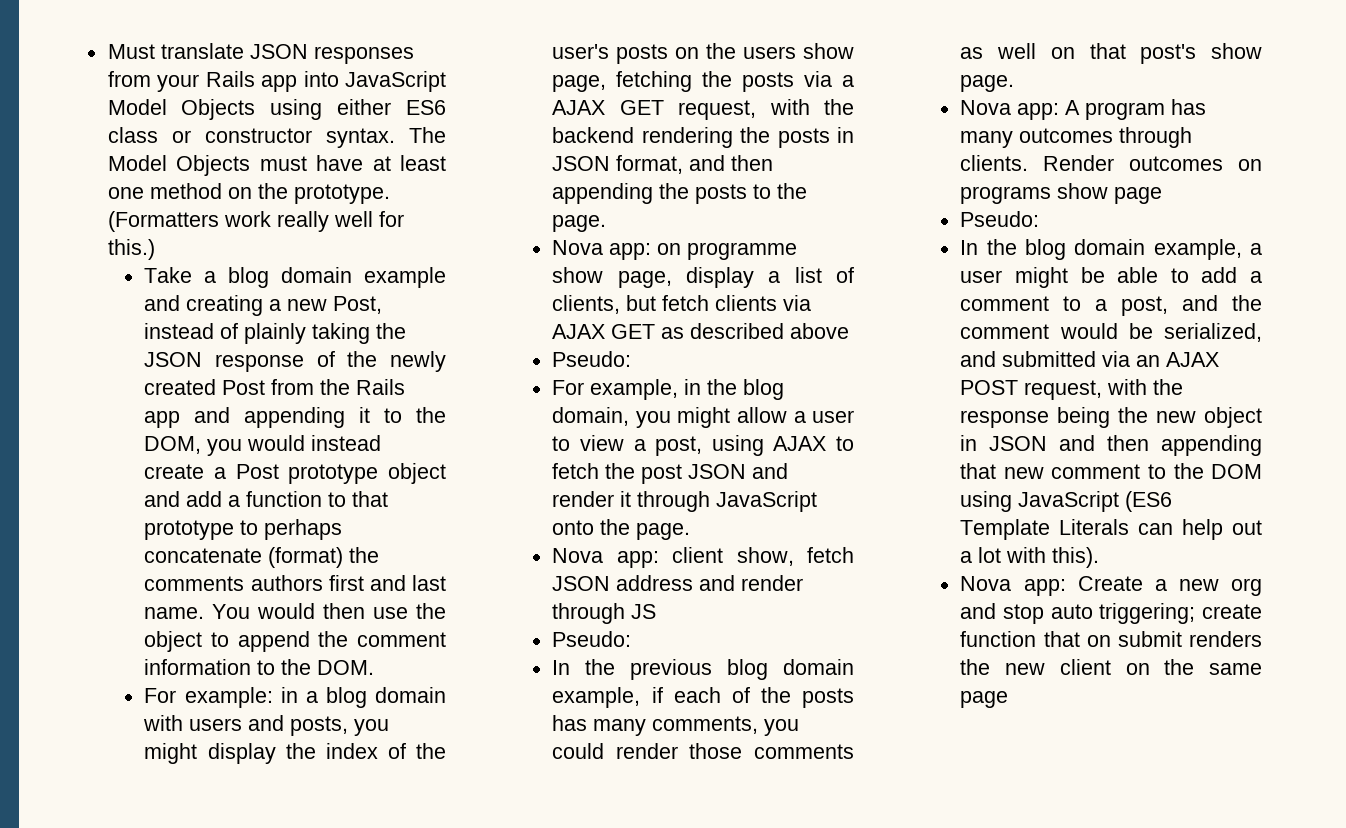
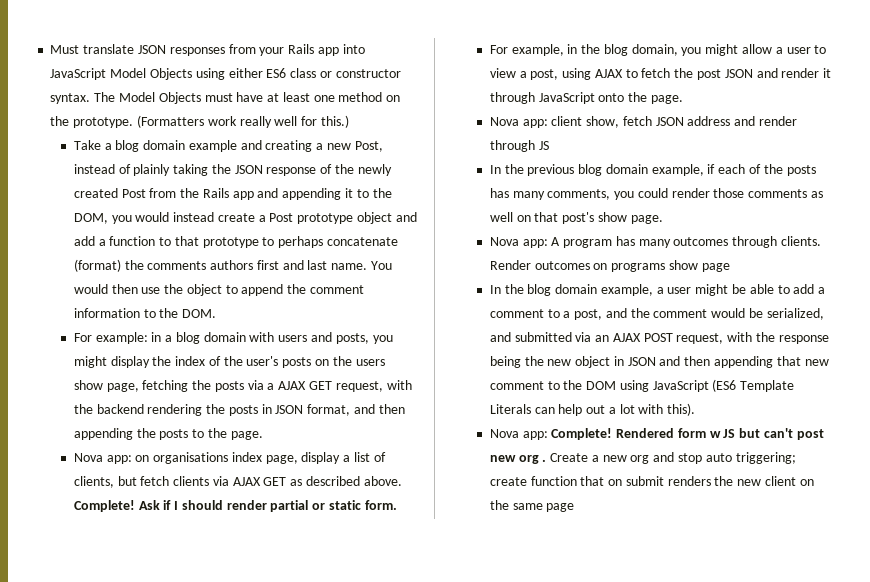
[687,242,798,260] [552,267,604,283] programme show -> [153,452,262,464] organisations index
[790,323,850,339] [552,351,632,367] above // Pseudo: -> [363,476,402,486] [73,500,397,512] above. Complete! Ask if I should render partial or static form.
[552,631,632,647] // Pseudo: -> (549, 145) none
[960,211,1040,227] // Pseudo: -> (730, 267) none
(1066, 587) none -> [551,428,824,440] [489,455,547,464] Complete! Rendered form w JS but can't post new org .

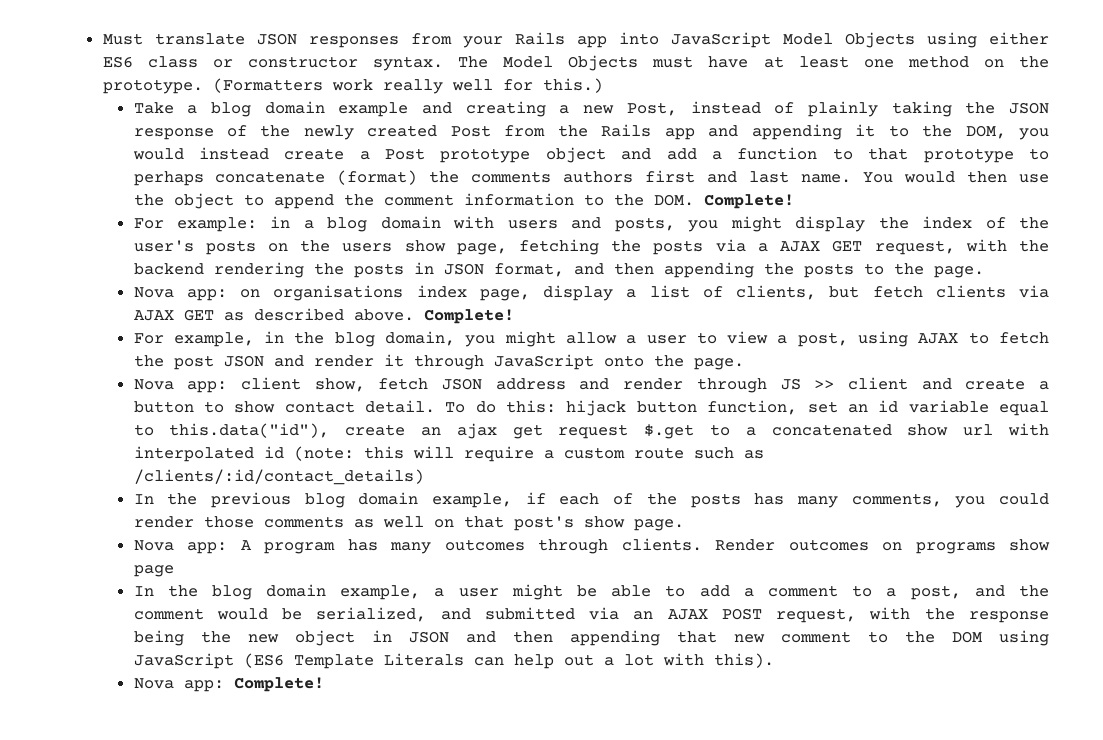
(217, 313) none -> [703,194,794,209] Complete!
[138,500,397,512] Ask if I should render partial or static form. -> (514, 316) none
(549, 145) none -> [814,377,1049,390] [133,400,1050,416] [133,423,1049,439] [133,446,764,462] [133,469,424,485] >> client and create a button to show contact detail. To do this: hijack button function, set an id variable equal to this.data("id"), create an ajax get request $.get to a concatenated show url with interpolated id (note: this will require a custom route such as /clients/:id/contact_details)
[616,428,824,440] [489,452,796,464] [489,476,814,486] [489,500,575,512] Rendered form w JS but can't post new org . Create a new org and stop auto triggering; create function that on submit renders the new client on the same page -> (324, 684) none

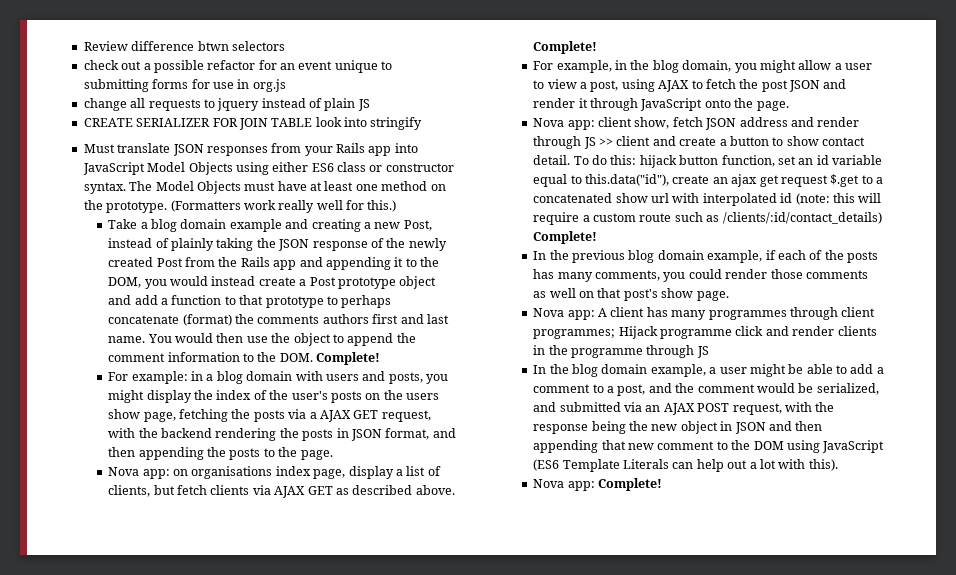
(102, 39) none -> [83,41,285,51] [83,60,393,73] [83,79,286,92] [83,98,370,111] [83,117,423,130] Review difference btwn selectors // check out a possible refactor for an event unique to submitting forms for use in org.js // change all requests to jquery instead of plain JS // CREATE SERIALIZER FOR JOIN TABLE look into stringify //
(424, 477) none -> [533,231,598,244] Complete!
[264,538,1051,554] [133,565,174,577] program has many outcomes through clients. Render outcomes on programs show page -> [610,307,876,320] [533,326,877,339] [533,345,709,358] client has many programmes through client programmes; Hijack programme click and render clients in the programme through JS

